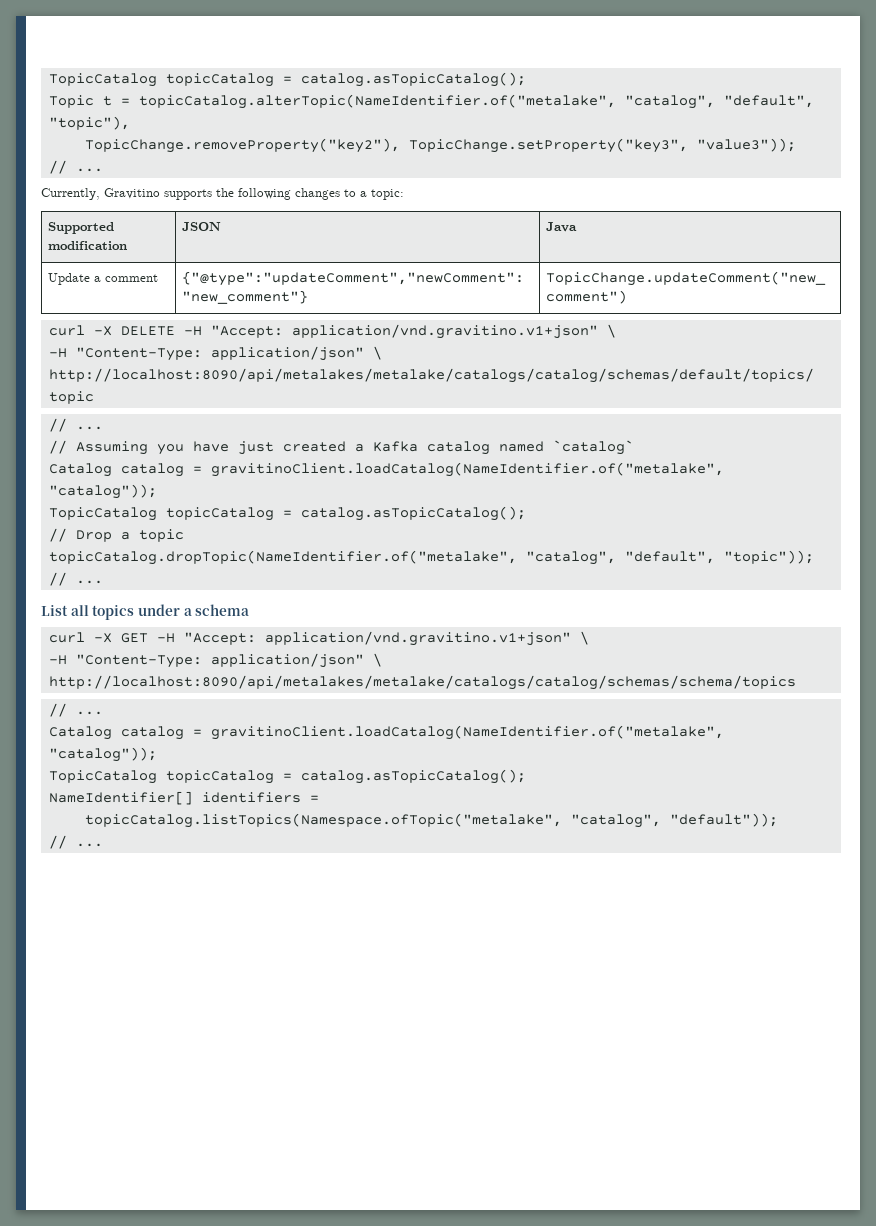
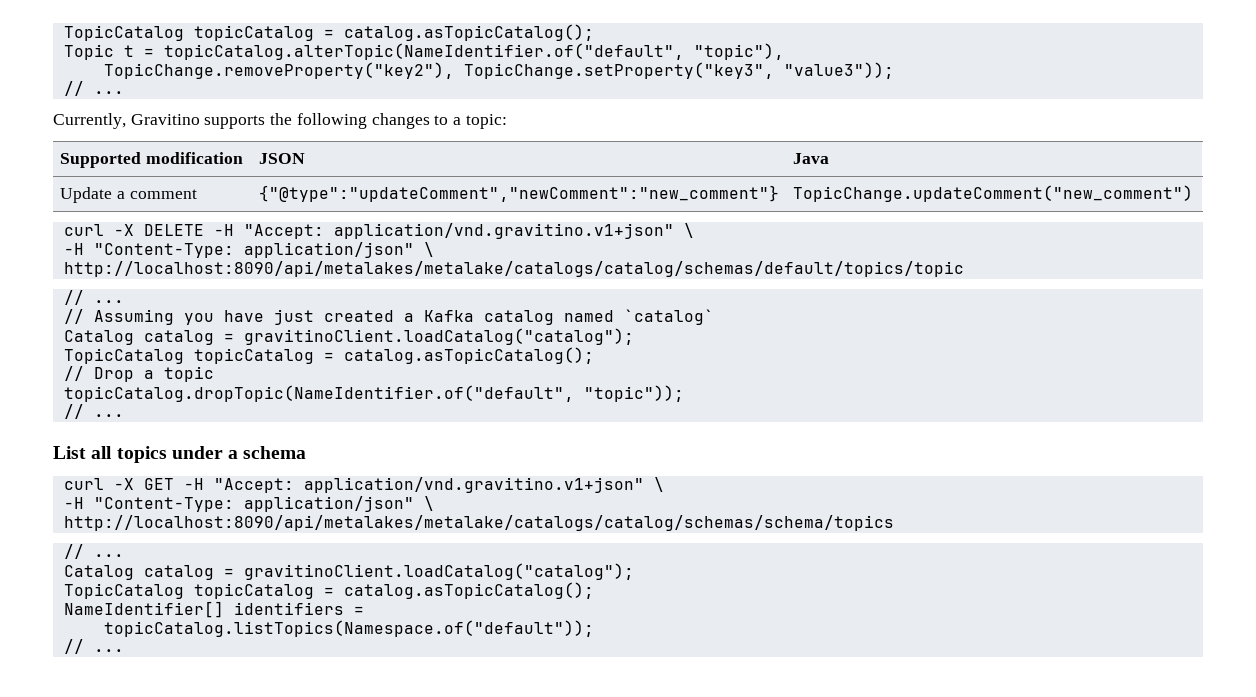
[138,94,814,109] topicCatalog.alterTopic(NameIdentifier.of("metalake", "catalog", "default", -> [163,43,684,60] topicCatalog.alterTopic(NameIdentifier.of("default",
[210,462,724,477] [48,484,157,499] gravitinoClient.loadCatalog(NameIdentifier.of("metalake", "catalog")); -> [243,328,634,345] gravitinoClient.loadCatalog("catalog");
[48,550,715,565] topicCatalog.dropTopic(NameIdentifier.of("metalake", "catalog", "default", -> [63,385,574,402] topicCatalog.dropTopic(NameIdentifier.of("default",
[210,725,724,740] [48,747,157,762] gravitinoClient.loadCatalog(NameIdentifier.of("metalake", "catalog")); -> [243,563,634,580] gravitinoClient.loadCatalog("catalog");
[84,813,778,828] topicCatalog.listTopics(Namespace.ofTopic("metalake", "catalog", "default")); -> [103,620,594,637] topicCatalog.listTopics(Namespace.of("default"));

